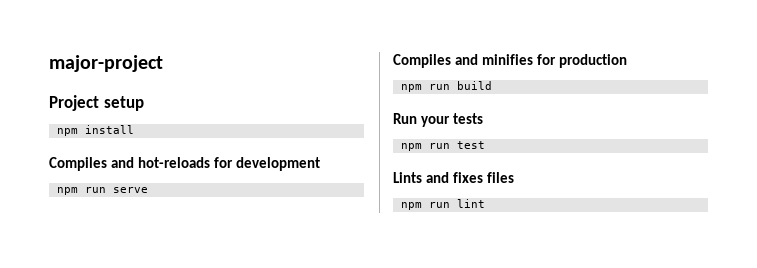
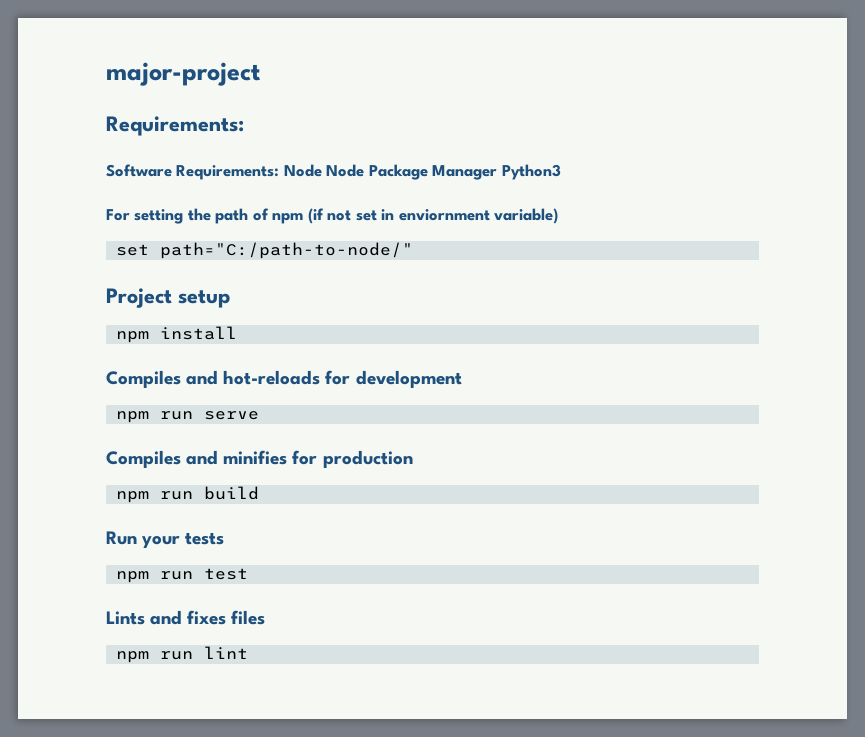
(163, 63) none -> [106,116,244,136] [106,164,561,180] [106,208,559,224] [115,242,413,259] // Requirements: // Software Requirements: Node Node Package Manager Python3 // For setting the path of npm (if not set in enviornment variable) // set path="C:/path-to-node/"

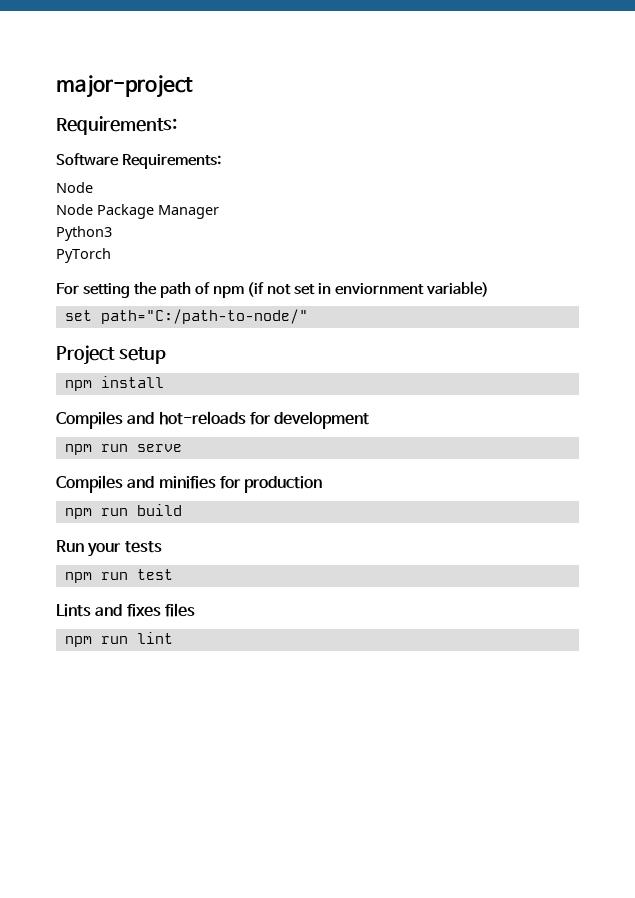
[283,164,322,177] Node -> [56,182,93,193] // Node //
(498, 172) none -> (219, 212) //
(561, 172) none -> [56,248,111,263] // PyTorch

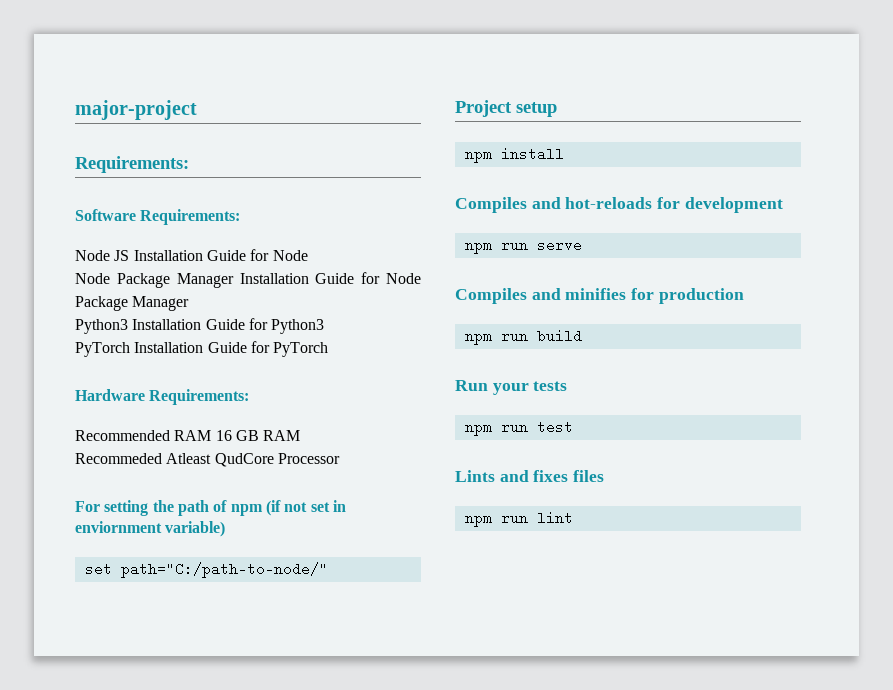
[56,204,219,219] [56,226,112,241] [56,248,111,263] // Node Package Manager // Python3 // PyTorch -> [114,249,308,261] [75,272,421,288] [75,296,190,311] [75,318,325,334] [75,341,329,357] [75,389,250,405] [75,430,301,441] [75,453,340,467] JS Installation Guide for Node // Node Package Manager Installation Guide for Node Package Manager // Python3 Installation Guide for Python3 // PyTorch Installation Guide for PyTorch // Hardware Requirements: // Recommended RAM 16 GB RAM // Recommeded Atleast QudCore Processor

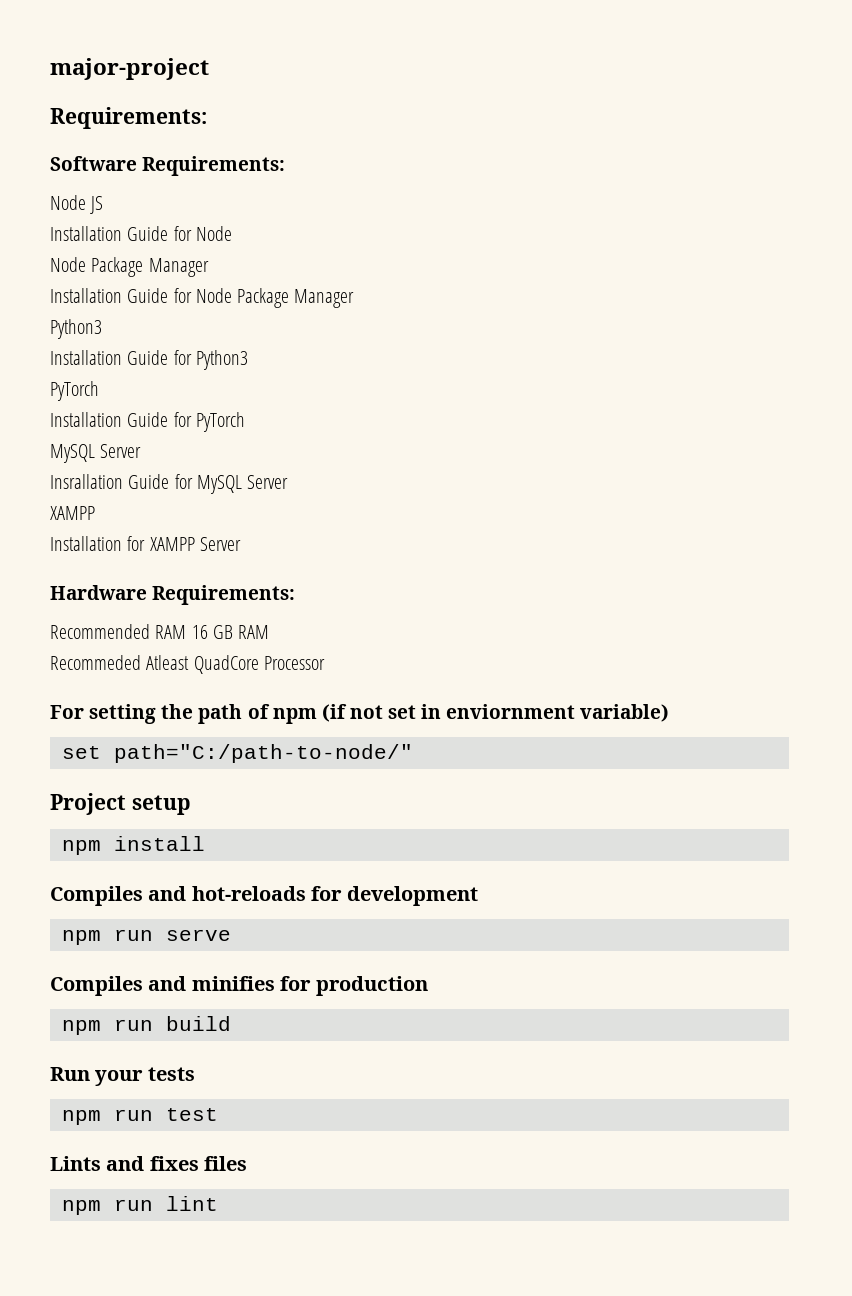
(130, 255) none -> (104, 205) //
(234, 280) none -> (209, 267) //
(128, 326) none -> (102, 329) //
(130, 349) none -> (99, 391) //
(329, 349) none -> [50,444,142,463] [50,474,289,494] [50,506,95,520] [50,536,241,551] // MySQL Server // Insrallation Guide for MySQL Server // XAMPP // Installation for XAMPP Server
[214,453,274,467] QudCore -> [193,655,259,674] QuadCore

